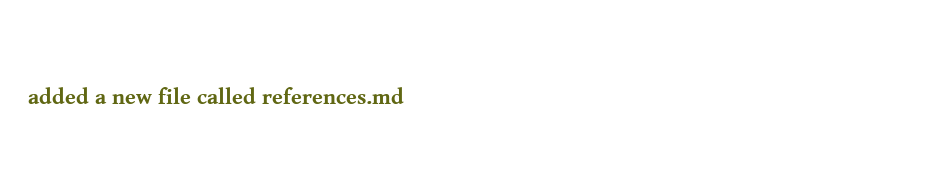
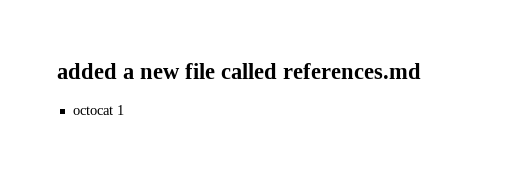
(404, 95) none -> [72,105,124,115] // octocat 1

